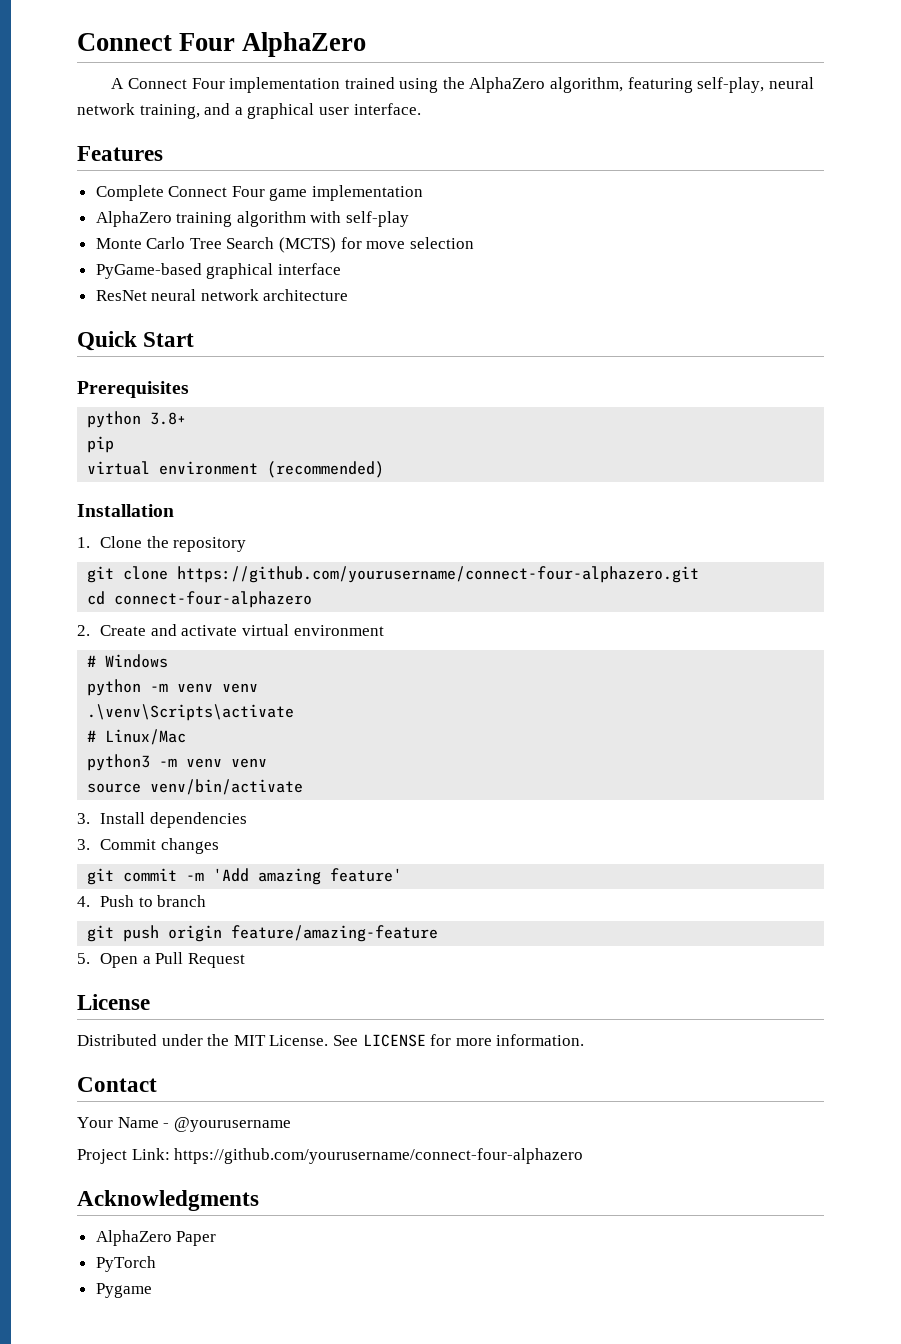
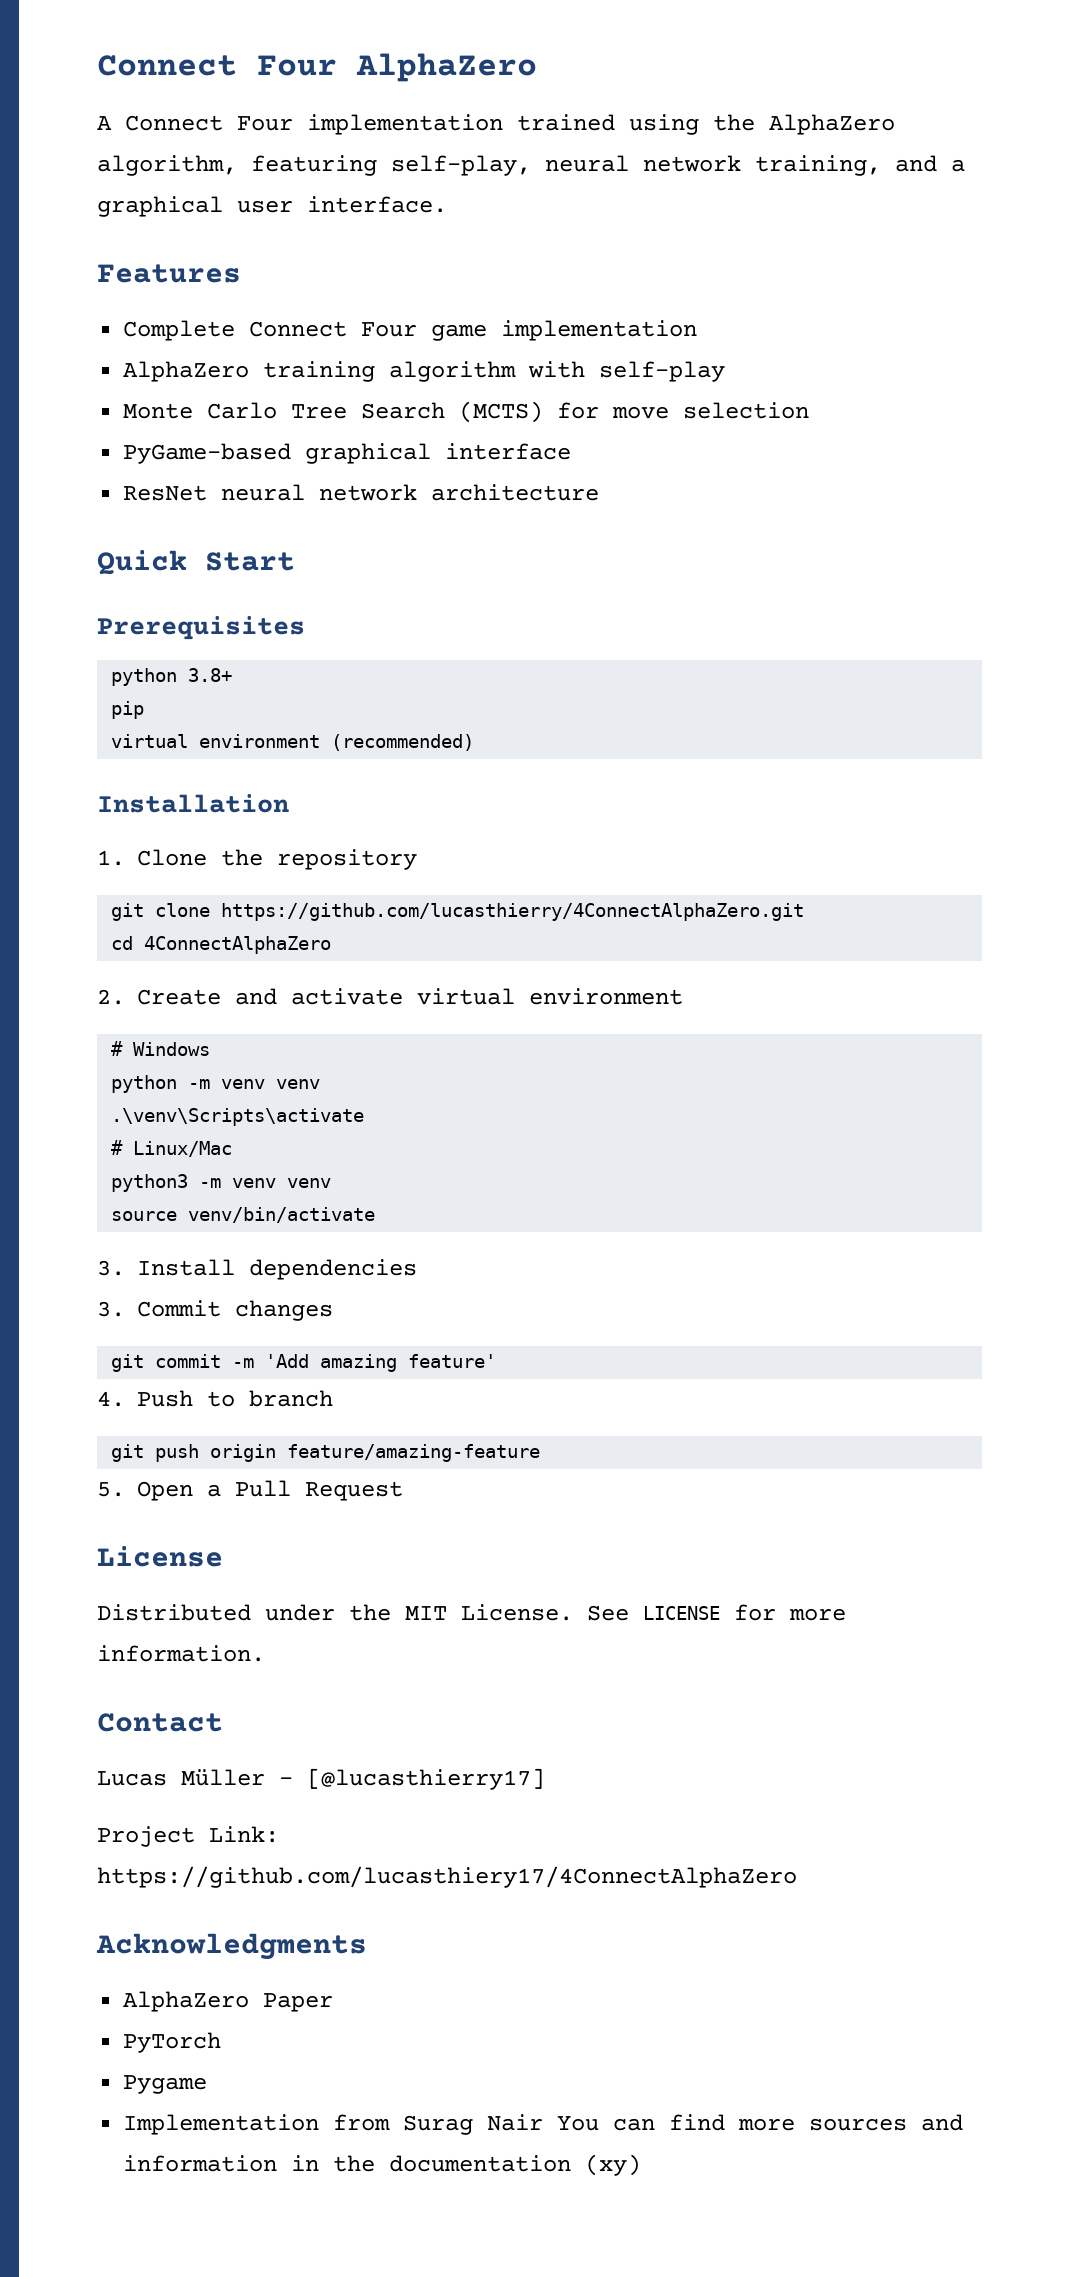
[177,566,700,583] https://github.com/yourusername/connect-four-alphazero.git -> [221,903,805,921] https://github.com/lucasthierry/4ConnectAlphaZero.git
[114,591,313,608] connect-four-alphazero -> [144,936,332,954] 4ConnectAlphaZero
[77,1117,291,1132] Your Name - @yourusername -> [97,1768,545,1790] Lucas Müller - [@lucasthierry17]
[174,1148,584,1164] https://github.com/yourusername/connect-four-alphazero -> [97,1866,797,1888] https://github.com/lucasthiery17/4ConnectAlphaZero
(152, 1290) none -> [123,2114,964,2135] [123,2154,642,2176] // Implementation from Surag Nair You can find more sources and information in the documentation (xy)

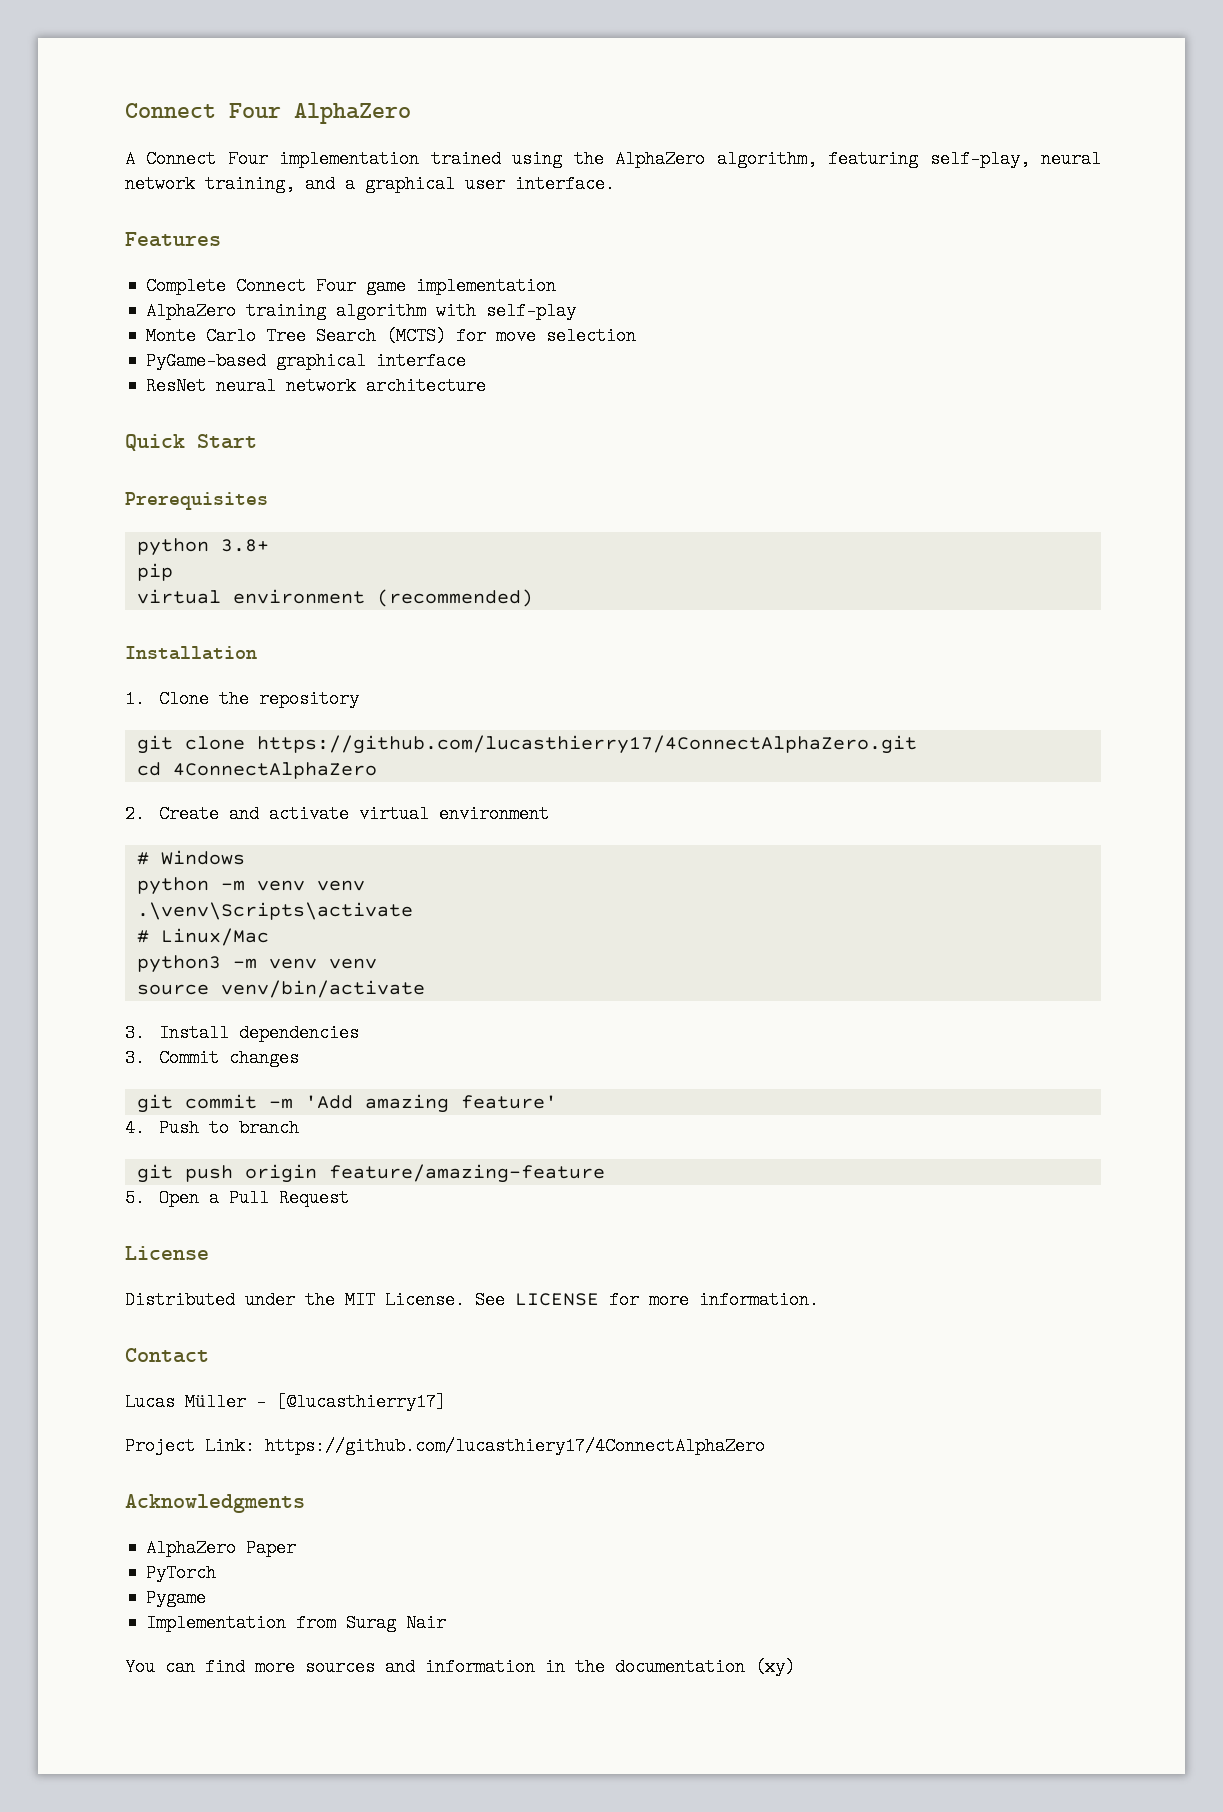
[221,903,805,921] https://github.com/lucasthierry/4ConnectAlphaZero.git -> [256,735,917,754] https://github.com/lucasthierry17/4ConnectAlphaZero.git
(544, 2122) none -> (447, 1623) //

